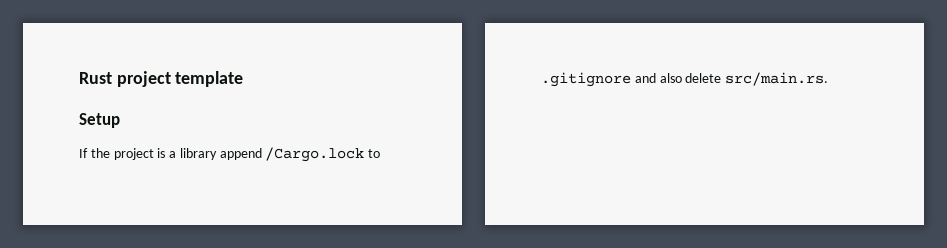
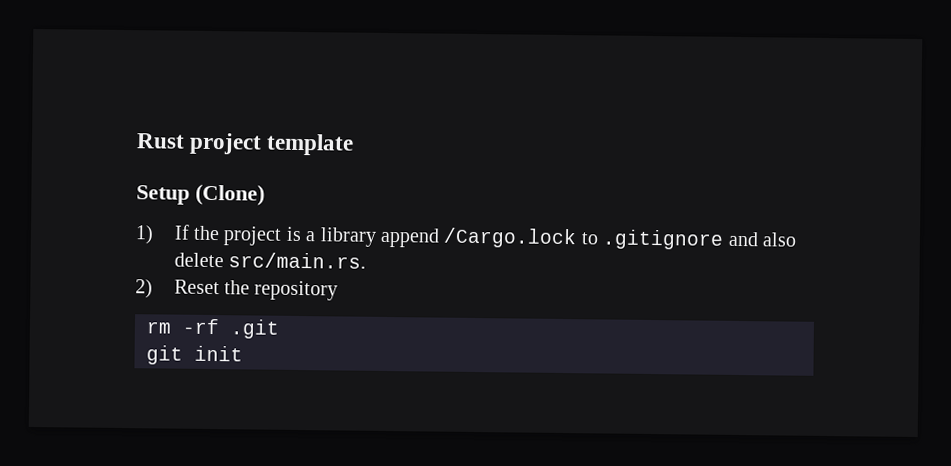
(120, 120) // -> [195,183,265,206] [135,225,154,245] (Clone) // 1)
(829, 79) none -> [135,279,339,301] [146,318,280,339] [146,345,243,365] // 2) Reset the repository // rm -rf .git // git init

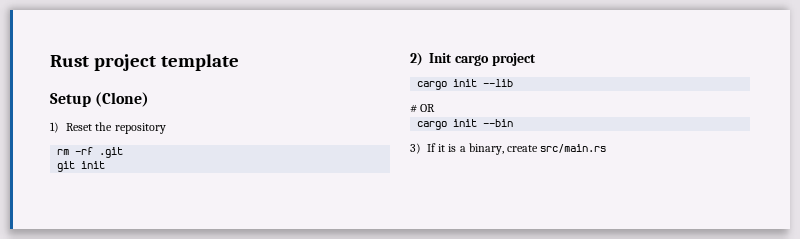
[173,224,798,250] [173,252,367,269] [135,279,153,299] If the project is a library append /Cargo.lock to .gitignore and also delete src/main.rs. // 2) -> (59, 127) none
(243, 353) none -> [410,52,536,66] [417,79,514,90] [410,104,436,113] [417,119,514,130] [410,143,607,155] // 2) Init cargo project // cargo init --lib // # OR // cargo init --bin // 3) If it is a binary, create src/main.rs

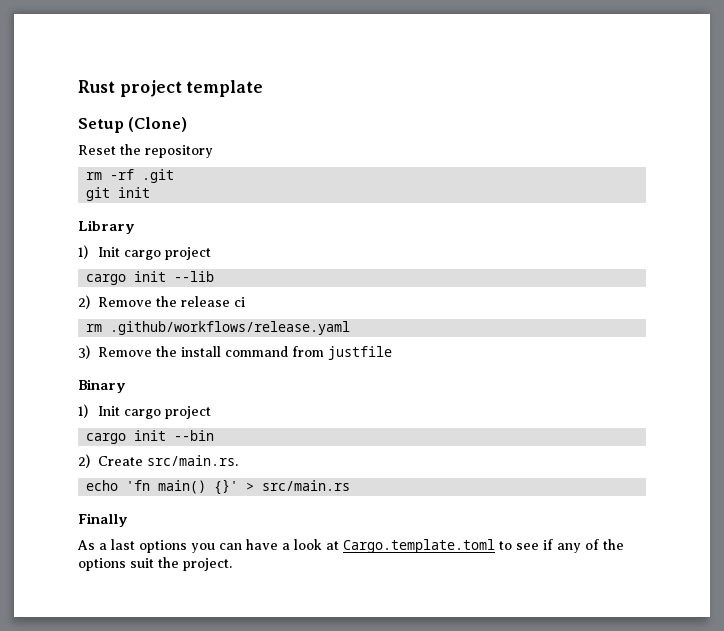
[50,122,59,133] 1) -> (188, 124) none
[410,52,423,66] 2) -> [78,220,135,234] [78,245,88,259] Library // 1)
[410,104,436,113] [417,119,514,130] [410,143,607,155] # OR // cargo init --bin // 3) If it is a binary, create src/main.rs -> [78,295,246,309] [86,321,351,335] [78,345,393,360] [78,379,126,393] [78,404,212,419] [86,430,215,444] [78,454,239,468] [86,479,351,495] [78,513,128,527] [77,539,624,553] [78,557,232,571] 2) Remove the release ci // rm .github/workflows/release.yaml // 3) Remove the install command from justfile // Binary // 1) Init cargo project // cargo init --bin // 2) Create src/main.rs. // echo 'fn main() {}' > src/main.rs // Finally // As a last options you can have a look at Cargo.template.toml to see if any of the options suit the project.

